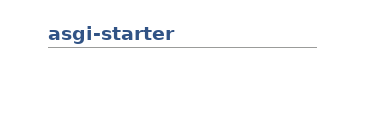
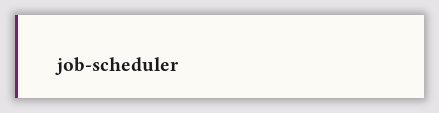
[48,26,175,44] asgi-starter -> [55,57,179,75] job-scheduler

